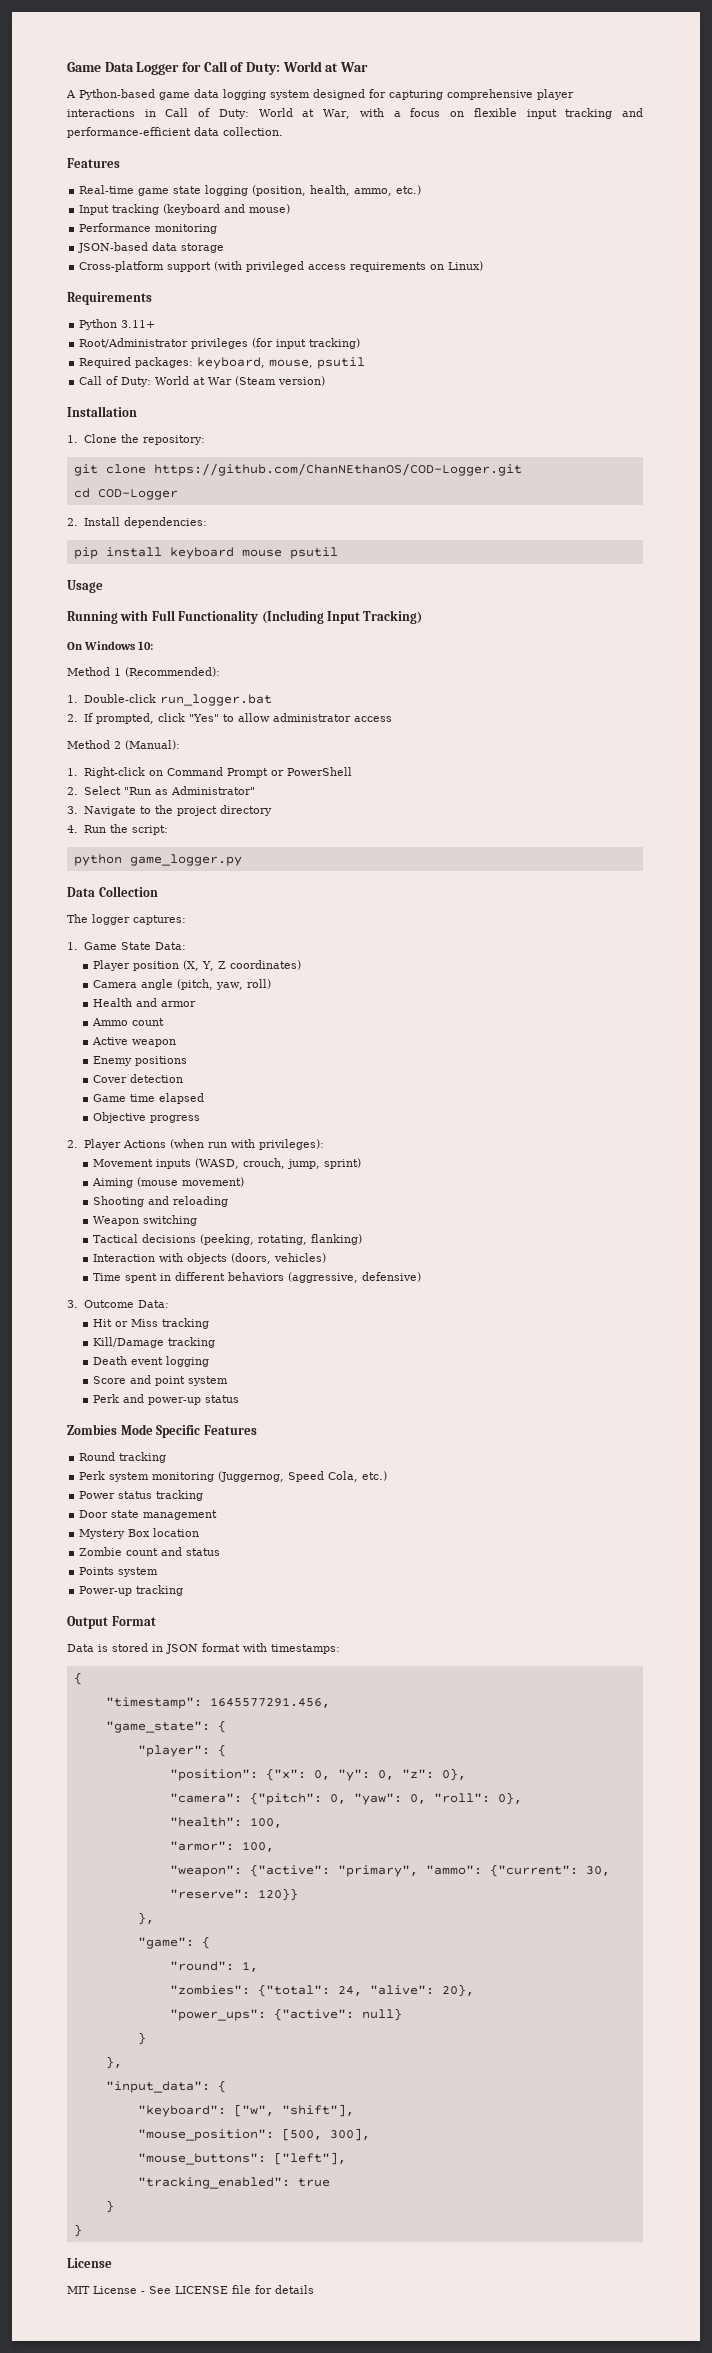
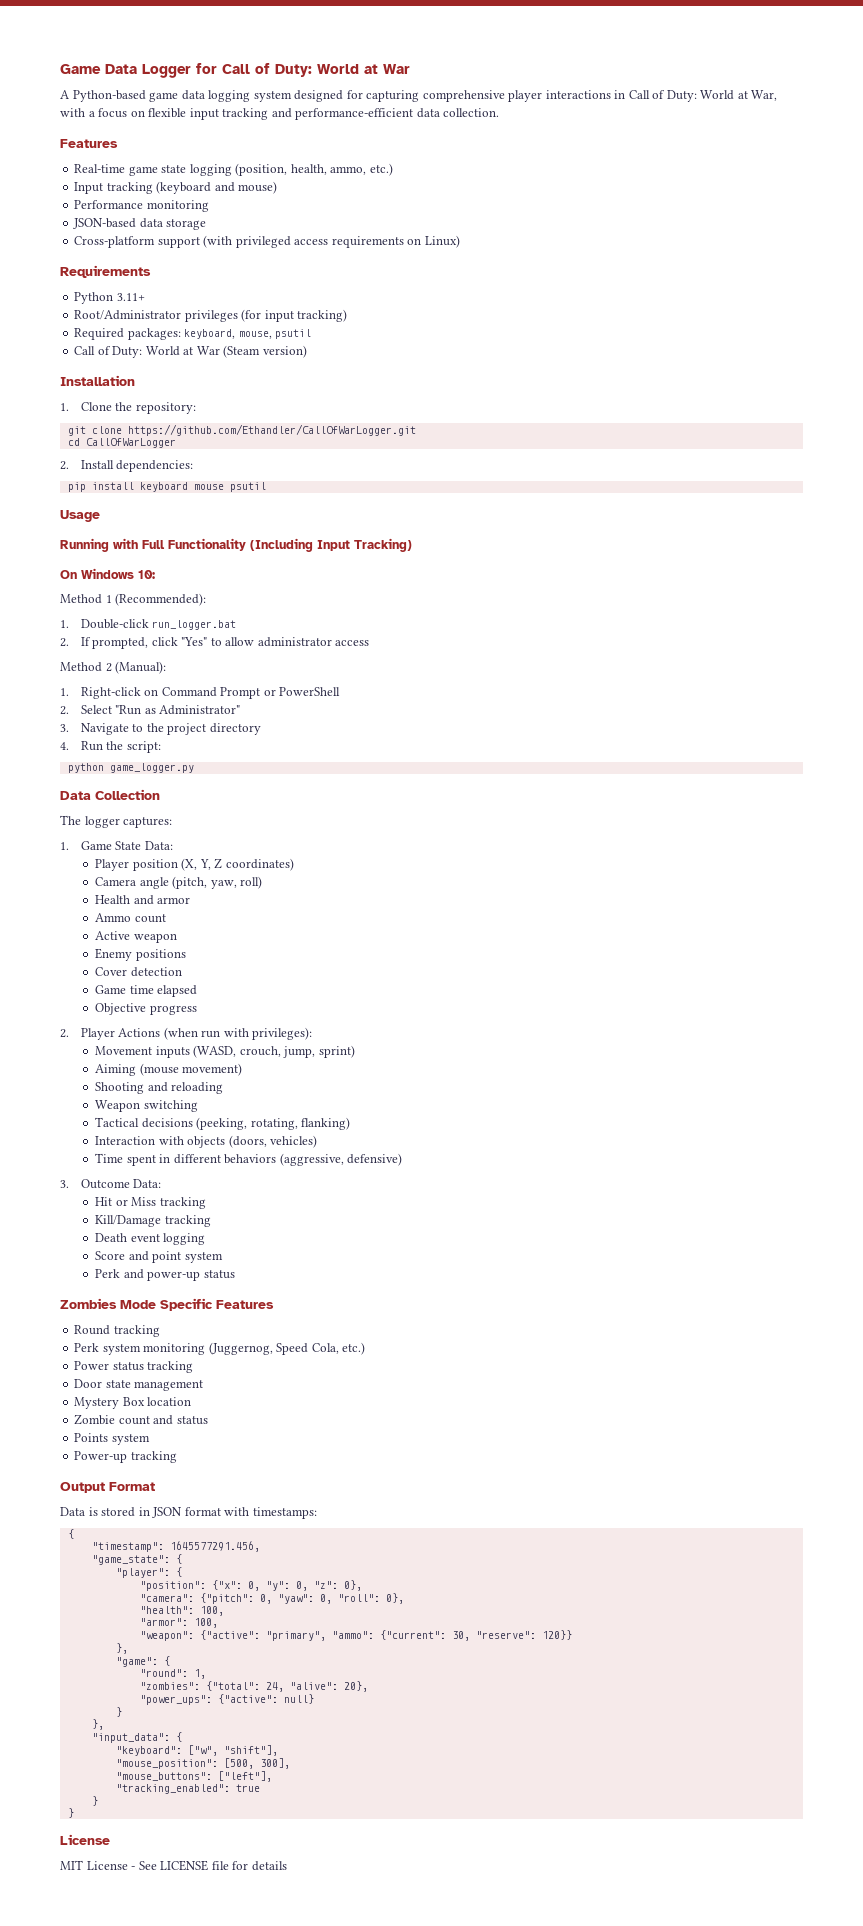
[153,463,522,476] https://github.com/ChanNEthanOS/COD-Logger.git -> [127,424,416,436] https://github.com/Ethandler/CallOfWarLogger.git
[97,489,178,500] COD-Logger -> [85,438,176,448] CallOfWarLogger

